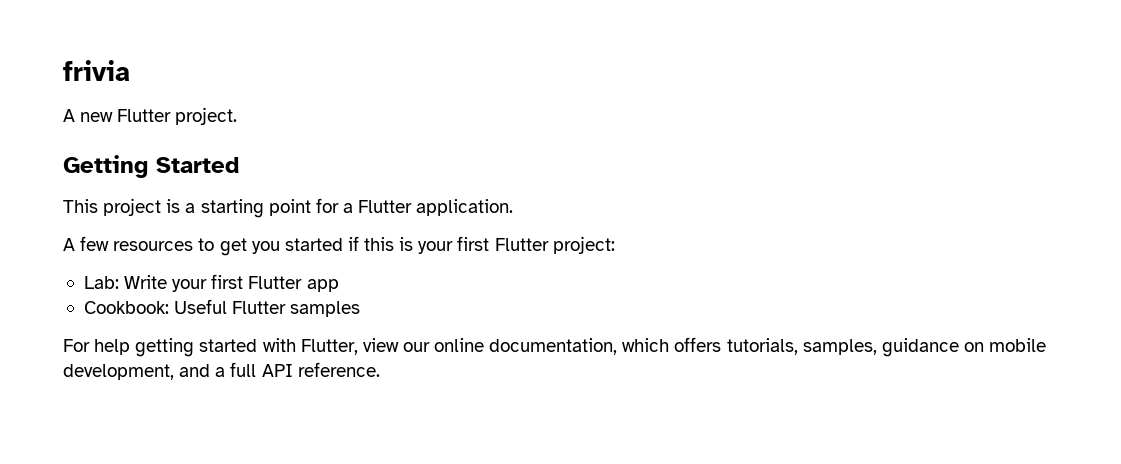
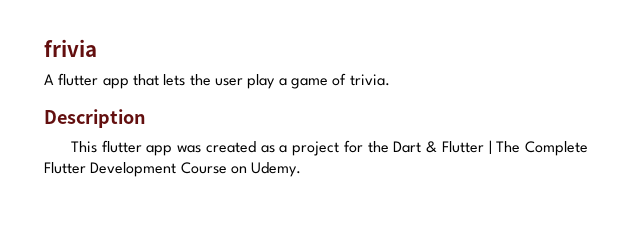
[80,107,238,125] [63,155,239,178] [63,198,514,218] [63,236,615,256] [83,274,339,292] [83,299,361,317] [63,337,1047,357] [63,362,380,380] new Flutter project. // Getting Started // This project is a starting point for a Flutter application. // A few resources to get you started if this is your first Flutter project: // Lab: Write your first Flutter app // Cookbook: Useful Flutter samples // For help getting started with Flutter, view our online documentation, which offers tutorials, samples, guidance on mobile development, and a full API reference. -> [58,73,390,89] [44,109,146,128] [70,140,588,156] [44,162,302,177] flutter app that lets the user play a game of trivia. // Description // This flutter app was created as a project for the Dart & Flutter | The Complete Flutter Development Course on Udemy.

